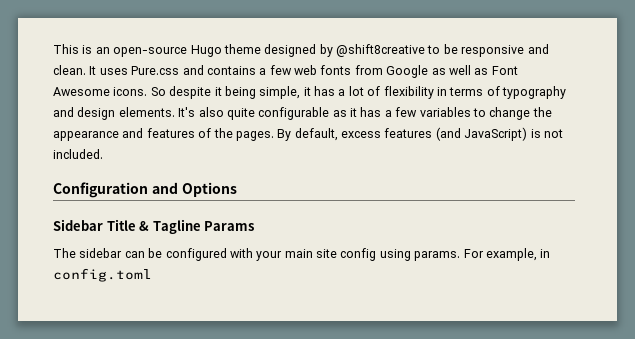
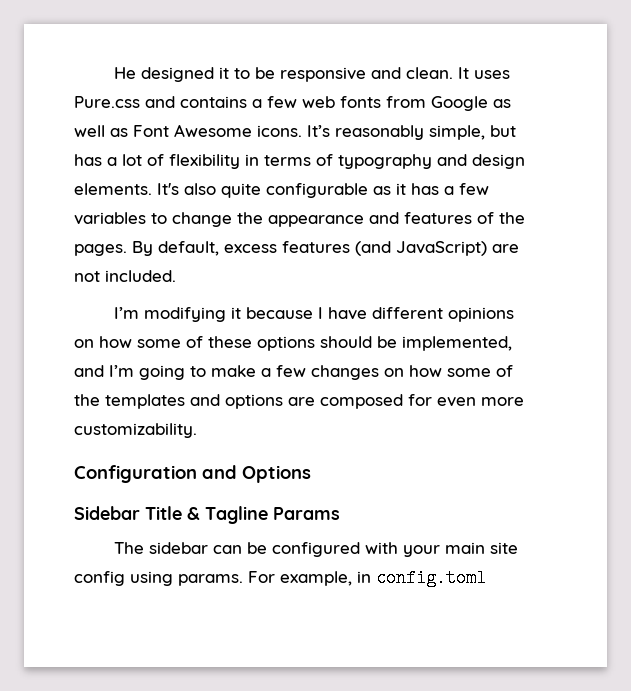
[53,44,425,57] This is an open-source Hugo theme designed by @shift8creative -> [114,67,230,82] He designed it
[150,86,311,99] So despite it being simple, it -> [307,125,516,140] It’s reasonably simple, but
[530,129,541,138] is -> [492,244,519,253] are
(103, 154) none -> [114,307,515,322] [74,336,512,351] [74,365,513,380] [74,394,524,409] [74,423,197,438] // I’m modifying it because I have different opinions on how some of these options should be implemented, and I’m going to make a few changes on how some of the templates and options are composed for even more customizability.

